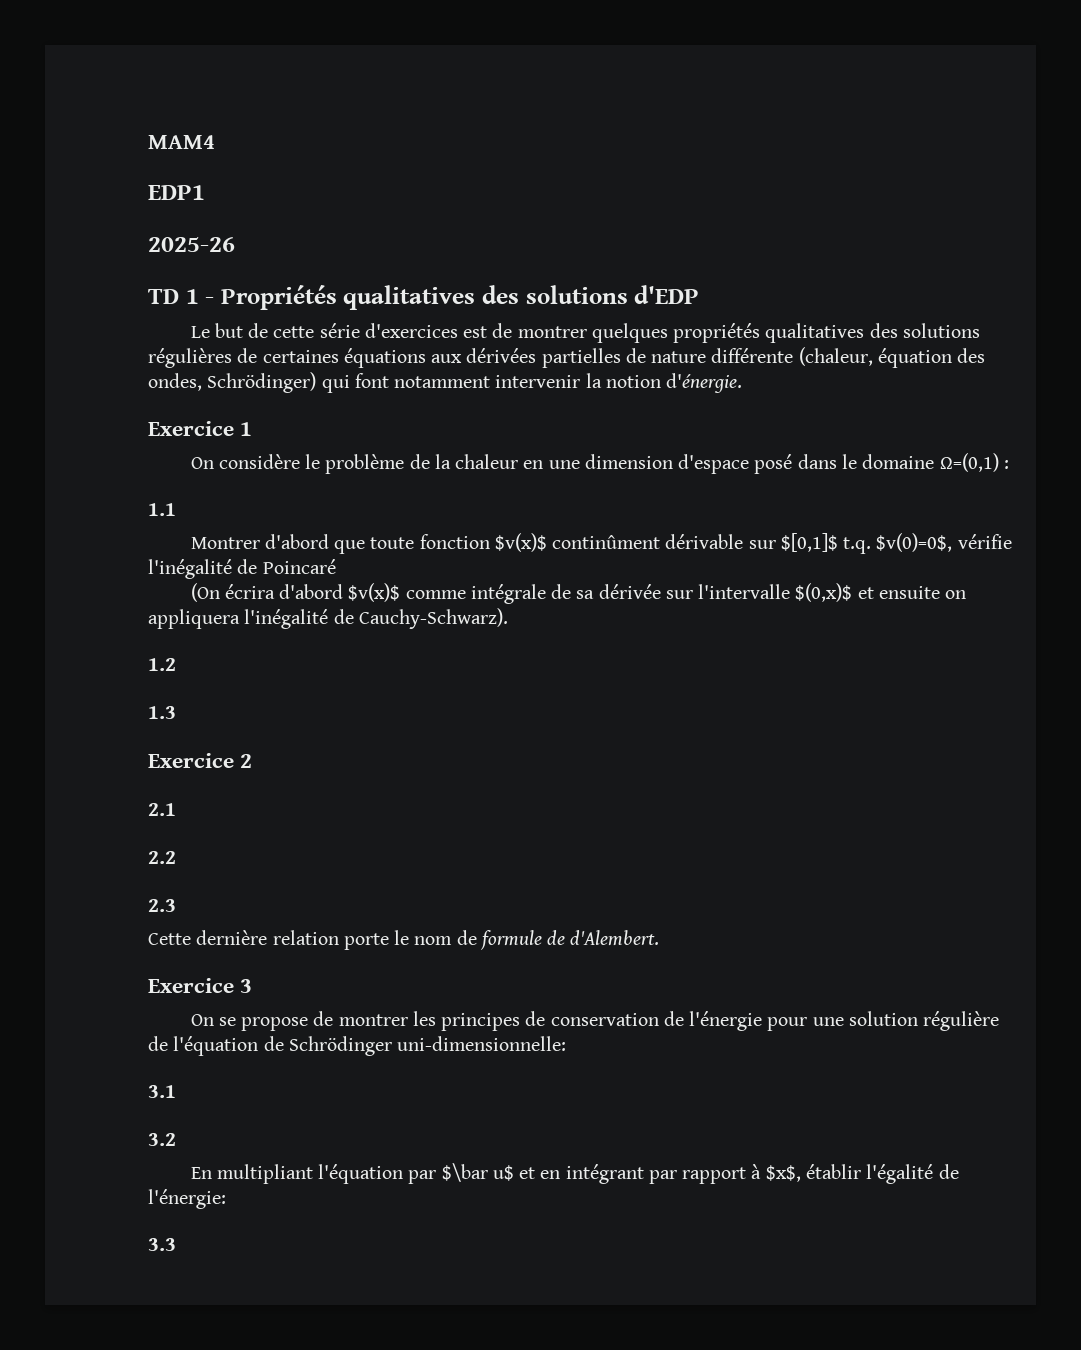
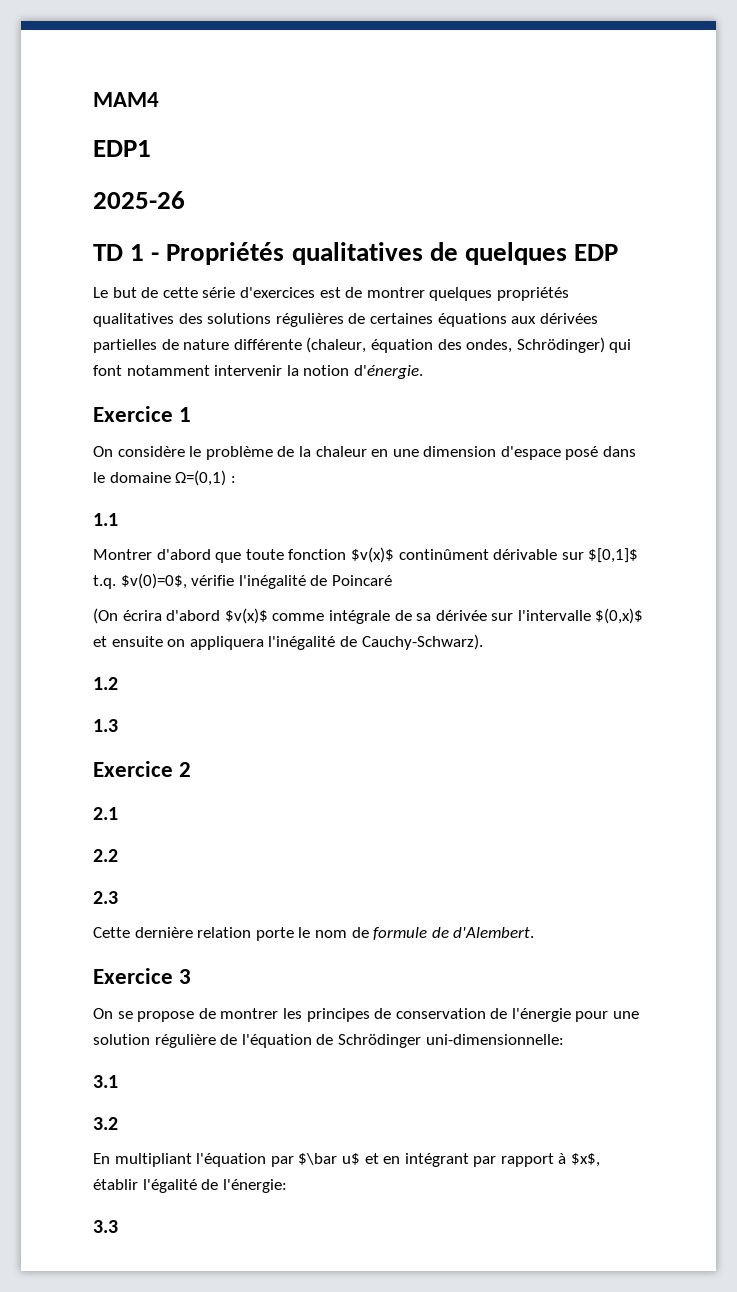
[482,285,700,304] des solutions d'EDP -> [429,242,619,265] de quelques EDP

